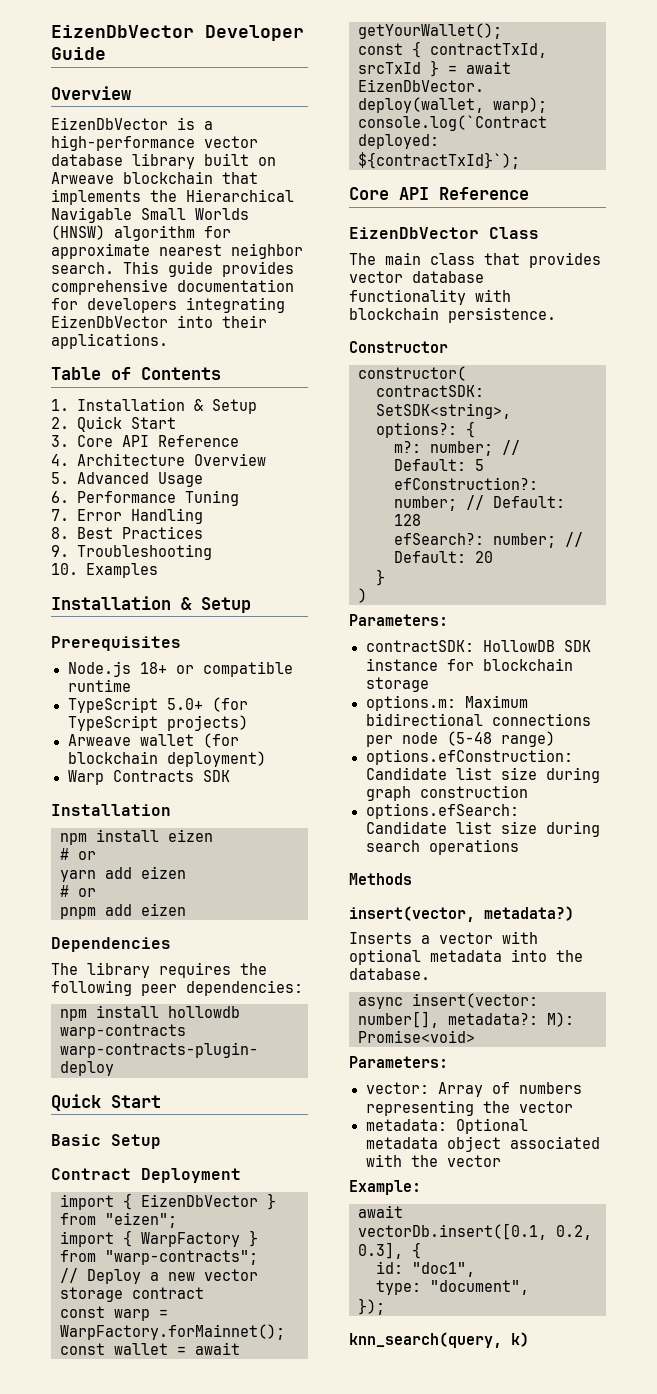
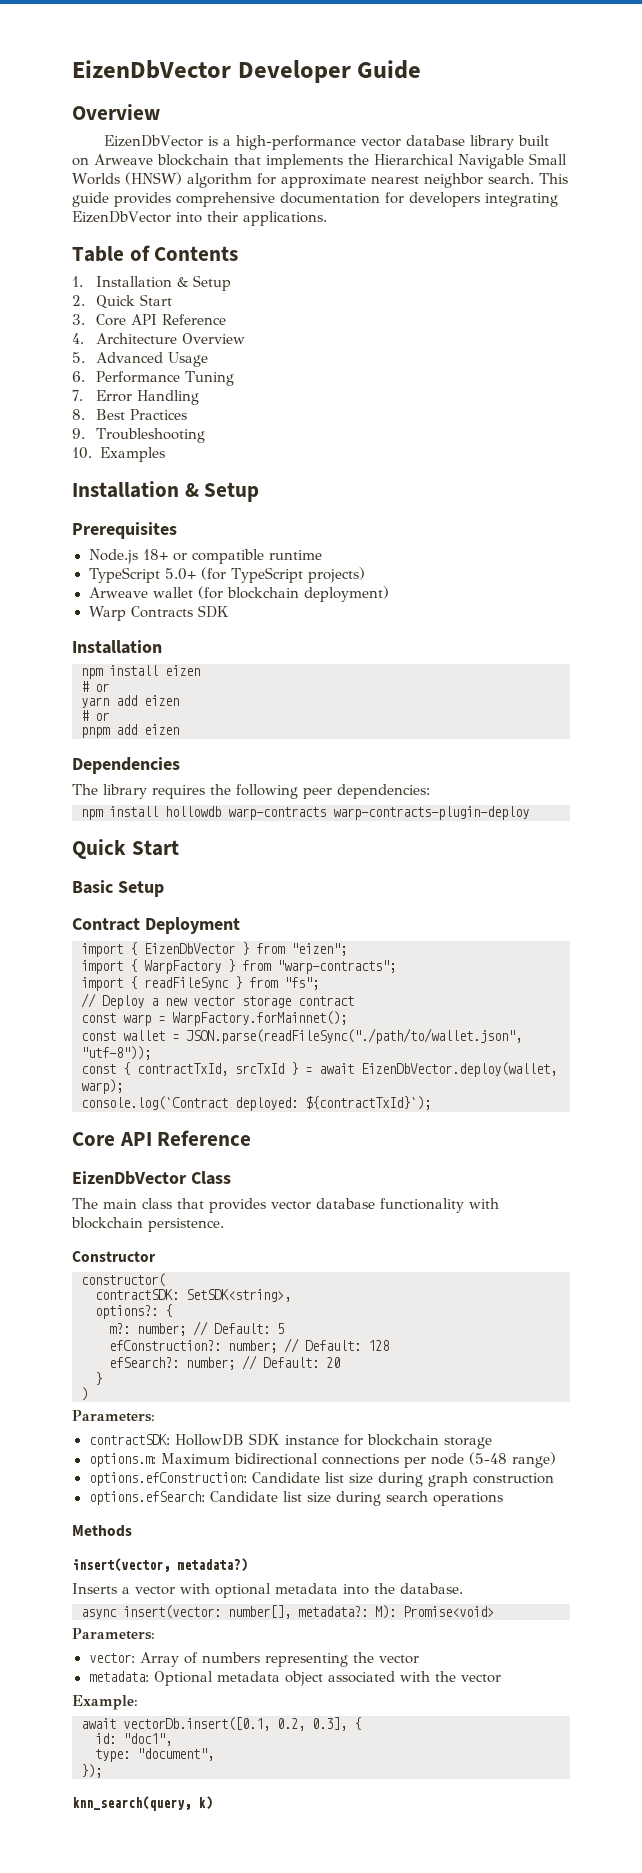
(258, 1257) none -> [81,976,319,991] // import { readFileSync } from "fs";
[195,1342,240,1355] [358,23,502,39] await getYourWallet(); -> [186,1028,522,1044] [81,1046,151,1060] JSON.parse(readFileSync("./path/to/wallet.json", "utf-8"));

